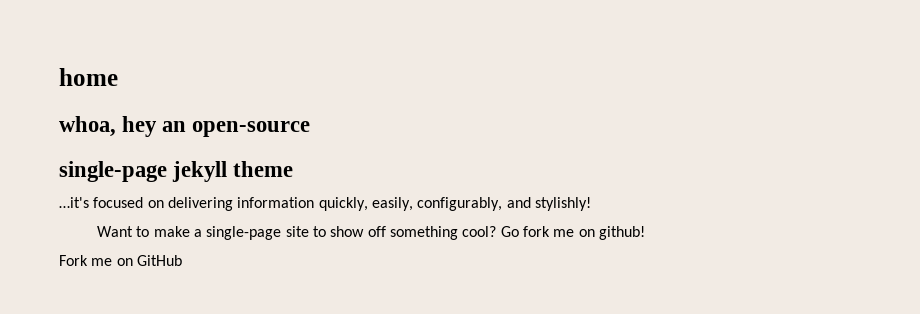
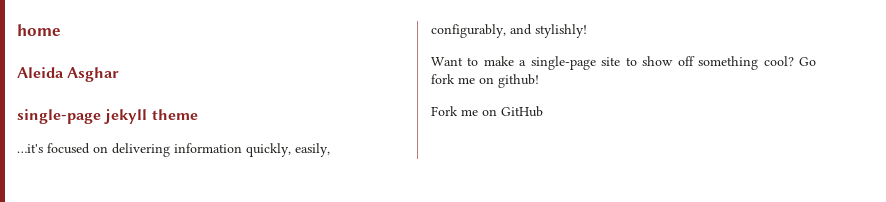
[59,116,311,137] whoa, hey an open-source -> [17,67,120,82] Aleida Asghar

